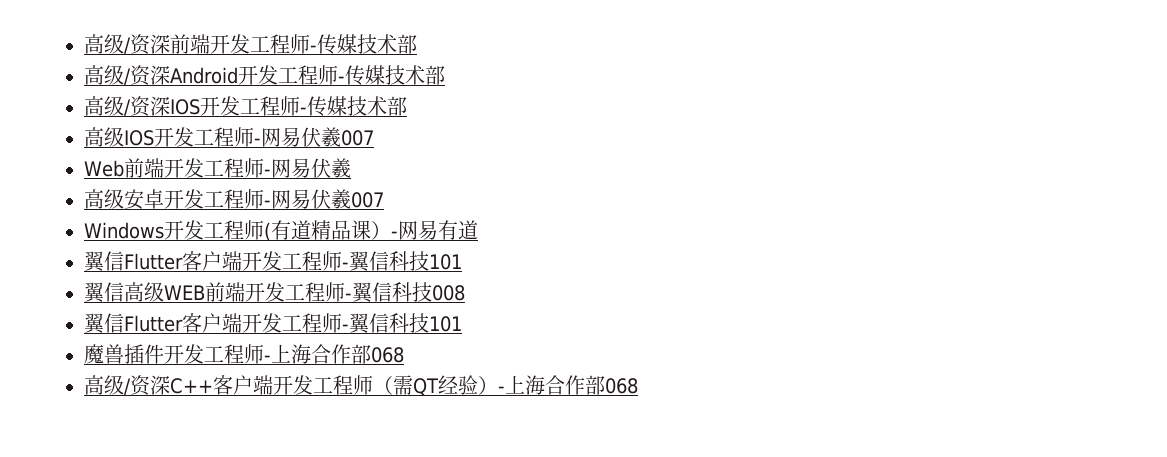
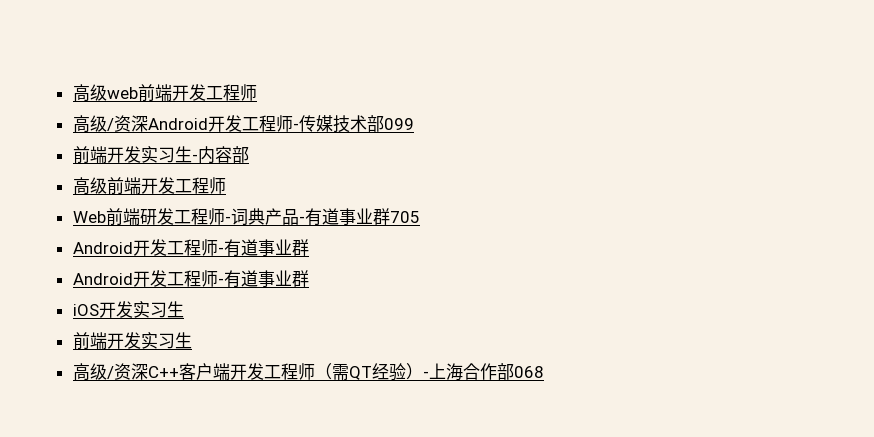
[84,34,417,55] 高级/资深前端开发工程师-传媒技术部 -> [72,84,257,102] 高级web前端开发工程师
[84,96,407,117] [84,127,374,147] [84,158,351,178] [84,189,384,210] [84,220,478,241] [84,251,462,272] [84,282,465,303] [84,313,462,334] [84,344,404,364] // 高级/资深IOS开发工程师-传媒技术部 // 高级IOS开发工程师-网易伏羲007 // Web前端开发工程师-网易伏羲 // 高级安卓开发工程师-网易伏羲007 // Windows开发工程师(有道精品课）-网易有道 // 翼信Flutter客户端开发工程师-翼信科技101 // 翼信高级WEB前端开发工程师-翼信科技008 // 翼信Flutter客户端开发工程师-翼信科技101 // 魔兽插件开发工程师-上海合作部068 -> [383,118,414,130] [72,146,249,164] [72,177,226,195] [72,208,420,226] [72,239,309,257] [72,270,309,288] [72,301,184,318] [72,332,192,350] 099 // 前端开发实习生-内容部 // 高级前端开发工程师 // Web前端研发工程师-词典产品-有道事业群705 // Android开发工程师-有道事业群 // Android开发工程师-有道事业群 // iOS开发实习生 // 前端开发实习生

